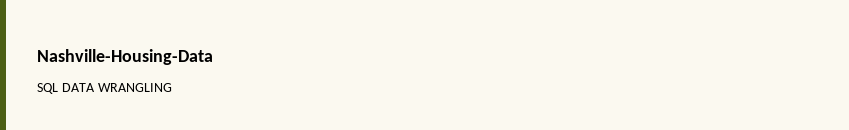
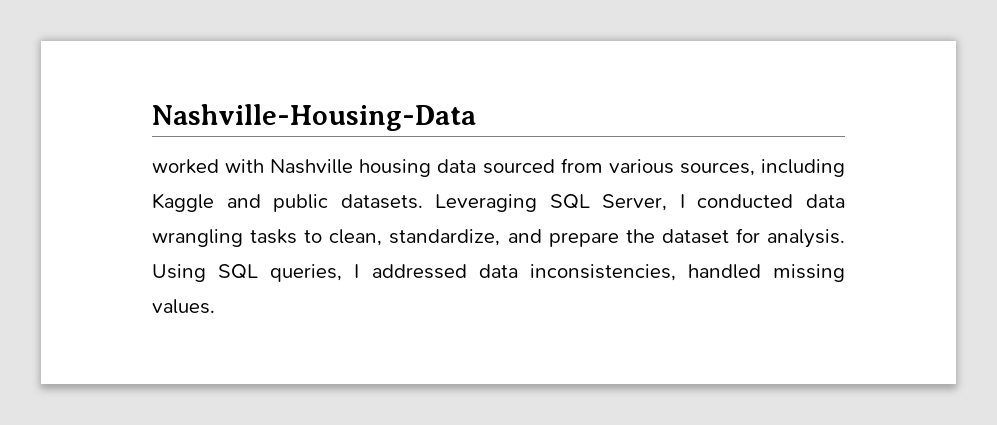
[37,83,172,94] SQL DATA WRANGLING -> [152,158,846,177] [152,193,845,212] [152,228,846,248] [152,264,845,282] [152,299,215,314] worked with Nashville housing data sourced from various sources, including Kaggle and public datasets. Leveraging SQL Server, I conducted data wrangling tasks to clean, standardize, and prepare the dataset for analysis. Using SQL queries, I addressed data inconsistencies, handled missing values.

